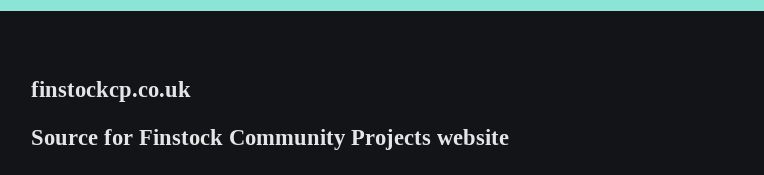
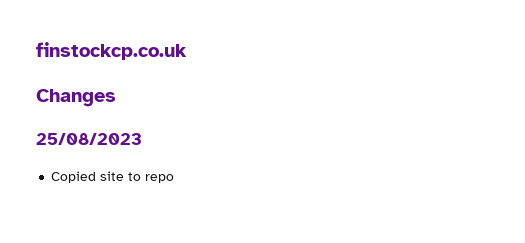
[31,129,510,150] Source for Finstock Community Projects website -> [36,89,116,107] [36,133,142,145] [51,171,175,183] Changes // 25/08/2023 // Copied site to repo

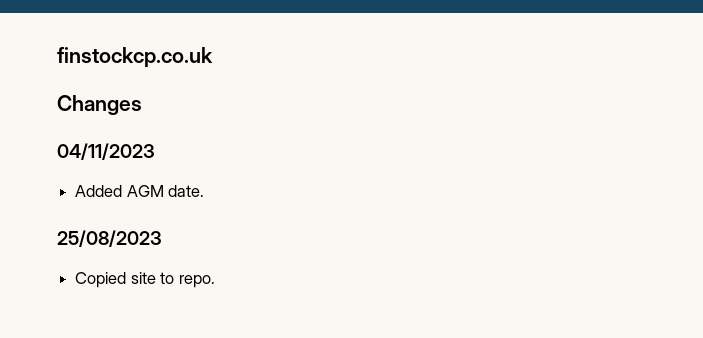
(116, 98) none -> [57,143,155,160] [75,185,205,197] // 04/11/2023 // Added AGM date.
[145,174,175,183] repo -> [178,275,215,288] repo.

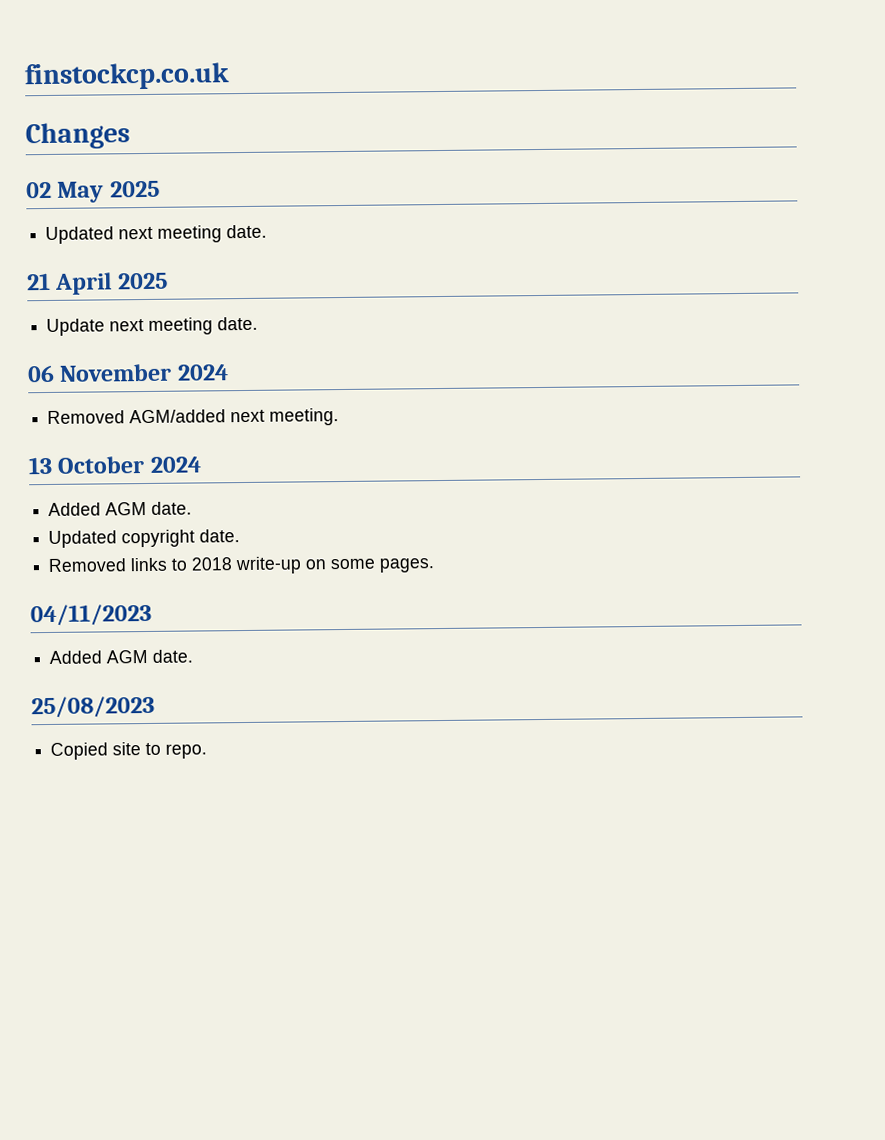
(142, 105) none -> [26,180,160,203] [45,224,268,245] [26,272,168,295] [46,316,259,336] [27,363,229,383] [47,408,340,426] [28,456,202,475] [48,501,193,516] [48,529,241,548] [48,556,436,575] // 02 May 2025 // Updated next meeting date. // 21 April 2025 // Update next meeting date. // 06 November 2024 // Removed AGM/added next meeting. // 13 October 2024 // Added AGM date. // Updated copyright date. // Removed links to 2018 write-up on some pages.

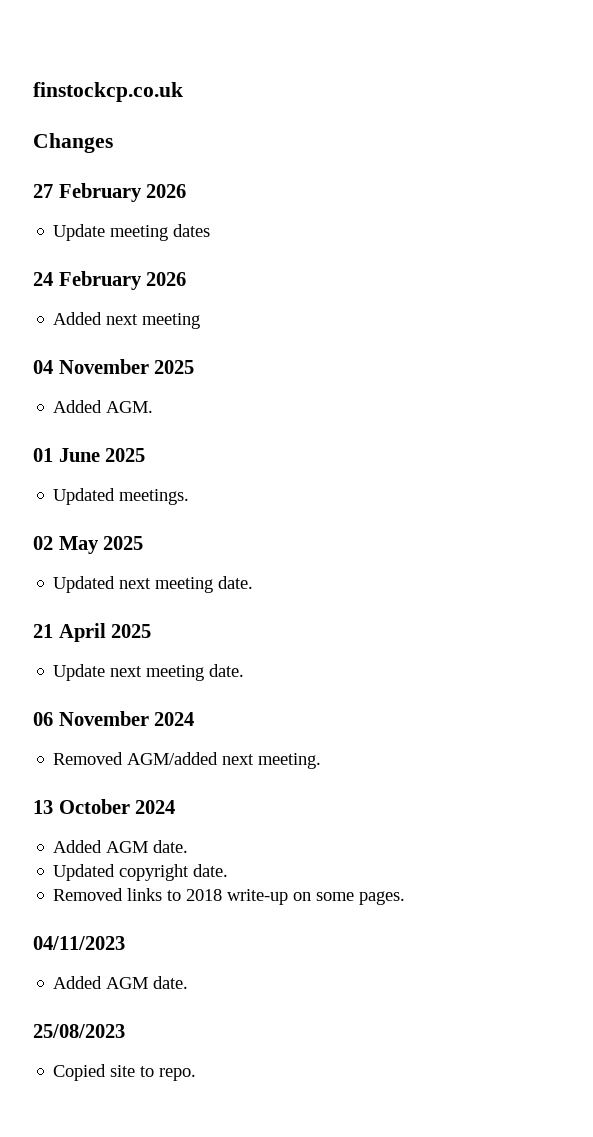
(130, 136) none -> [33,183,187,202] [53,224,211,241] [33,271,187,290] [53,312,201,329] [33,359,195,374] [53,400,154,413] [33,448,146,462] [53,488,190,505] // 27 February 2026 // Update meeting dates // 24 February 2026 // Added next meeting // 04 November 2025 // Added AGM. // 01 June 2025 // Updated meetings.

